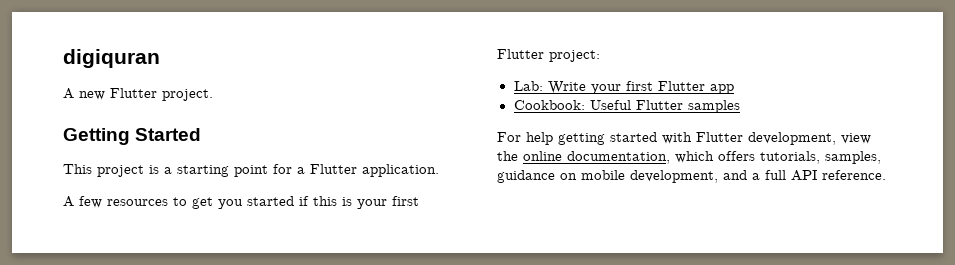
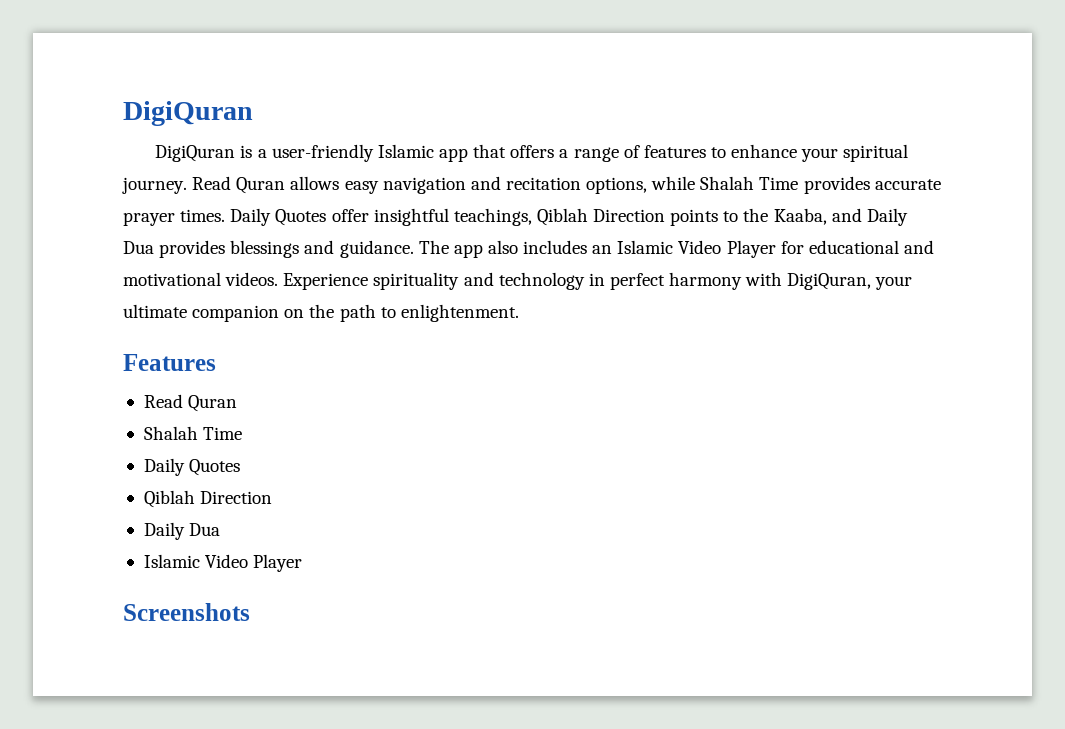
[63,49,160,68] [63,88,213,101] [63,128,202,145] [63,164,439,177] [63,196,419,209] [497,49,600,62] [513,81,734,94] [513,100,740,113] [497,132,871,145] [497,151,881,164] [497,170,886,183] digiquran // A new Flutter project. // Getting Started // This project is a starting point for a Flutter application. // A few resources to get you started if this is your first Flutter project: // Lab: Write your first Flutter app // Cookbook: Useful Flutter samples // For help getting started with Flutter development, view the online documentation, which offers tutorials, samples, guidance on mobile development, and a full API reference. -> [123,101,253,126] [155,144,909,162] [122,176,941,194] [123,208,908,226] [123,240,934,258] [123,272,913,290] [123,304,519,322] [123,354,216,371] [143,394,238,412] [143,426,243,440] [143,458,241,476] [143,490,273,508] [143,522,221,540] [143,554,303,572] [123,603,250,621] DigiQuran // DigiQuran is a user-friendly Islamic app that offers a range of features to enhance your spiritual journey. Read Quran allows easy navigation and recitation options, while Shalah Time provides accurate prayer times. Daily Quotes offer insightful teachings, Qiblah Direction points to the Kaaba, and Daily Dua provides blessings and guidance. The app also includes an Islamic Video Player for educational and motivational videos. Experience spirituality and technology in perfect harmony with DigiQuran, your ultimate companion on the path to enlightenment. // Features // Read Quran // Shalah Time // Daily Quotes // Qiblah Direction // Daily Dua // Islamic Video Player // Screenshots

